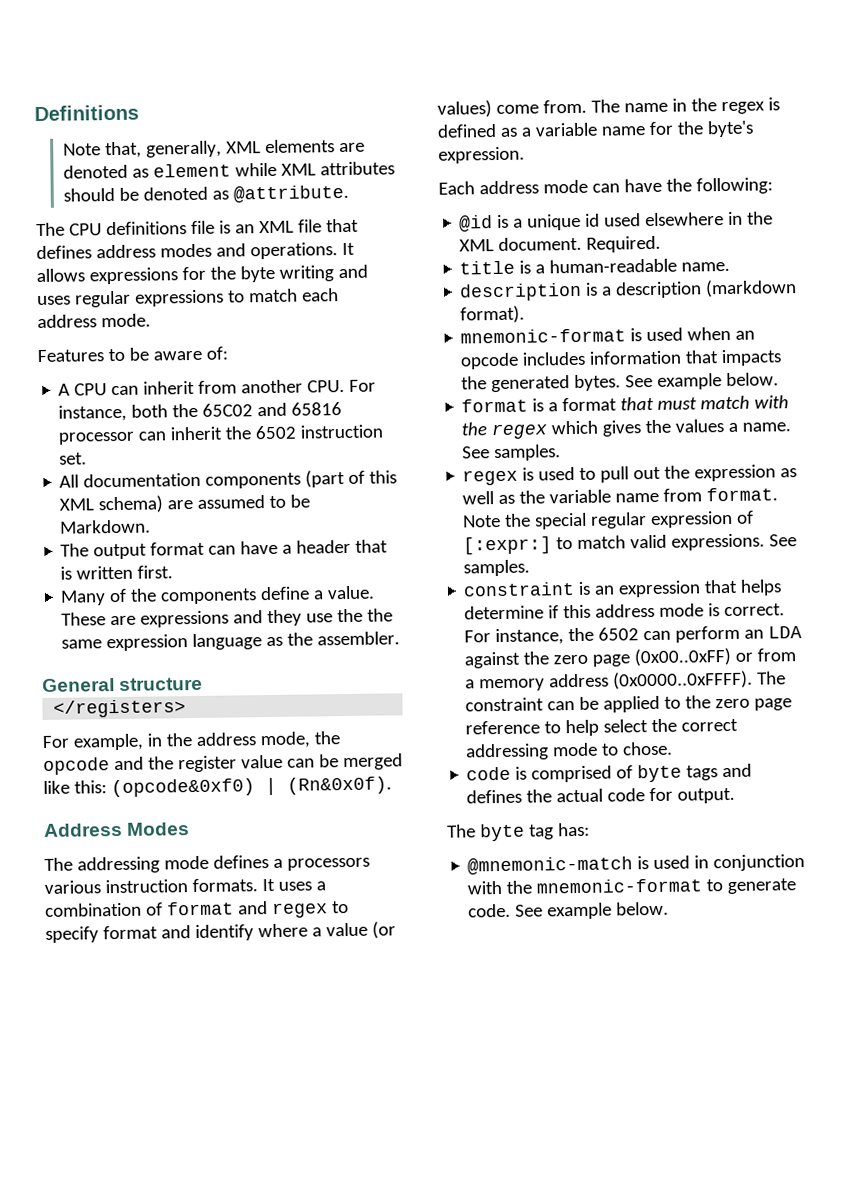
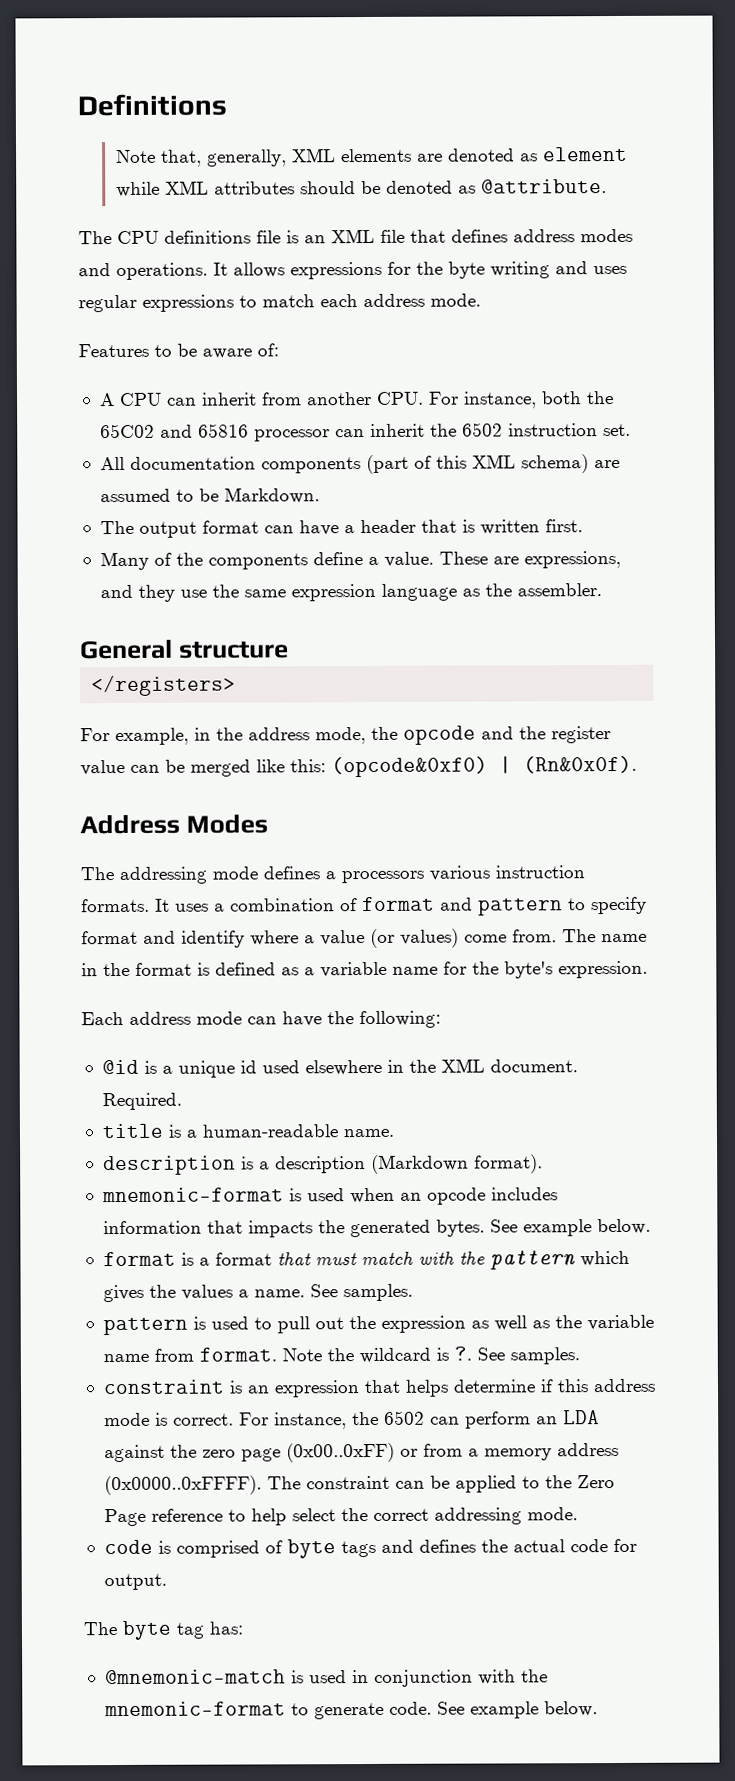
[140,610,230,628] expressions -> [523,550,621,569] expressions,
[367,608,394,622] the -> (239, 591) none
[271,902,328,919] regex -> [478,898,563,916] pattern
[720,101,765,115] regex -> [135,962,192,976] format
[705,279,798,298] (markdown -> [370,1154,469,1174] (Markdown
[491,423,548,440] regex -> [489,1250,576,1270] pattern
[462,469,519,486] regex -> [102,1317,188,1336] pattern
[534,510,755,530] [463,533,766,555] special regular expression of [:expr:] to match valid expressions. -> [358,1346,472,1364] wildcard is ?.
[715,698,793,711] zero page -> [576,1475,615,1489] [103,1508,146,1527] Zero Page
[552,741,674,757] mode to chose. -> [526,1507,578,1521] mode.

